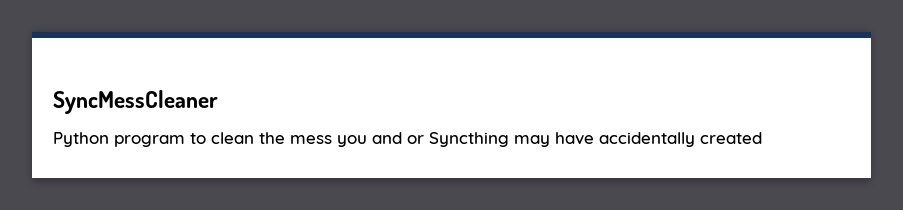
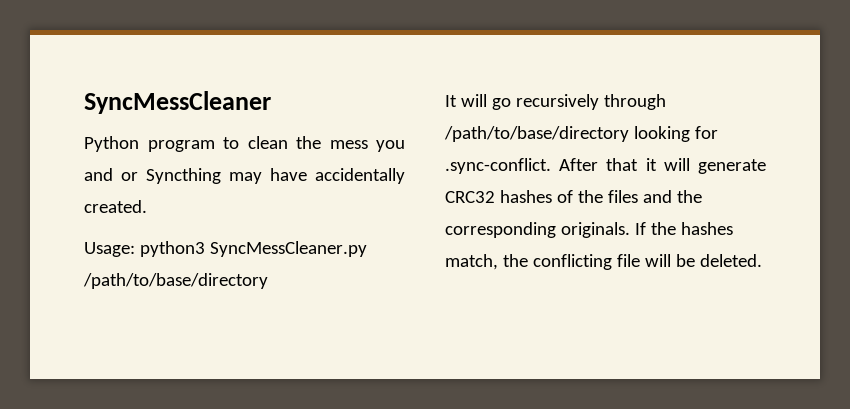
[700,132,762,144] created -> [84,200,147,213] [84,241,367,257] [83,273,268,289] [445,94,666,110] [444,126,718,142] [445,158,766,174] [445,190,702,203] [445,222,733,238] [445,254,762,270] created. // Usage: python3 SyncMessCleaner.py /path/to/base/directory // It will go recursively through /path/to/base/directory looking for .sync-conflict. After that it will generate CRC32 hashes of the files and the corresponding originals. If the hashes match, the conflicting file will be deleted.

